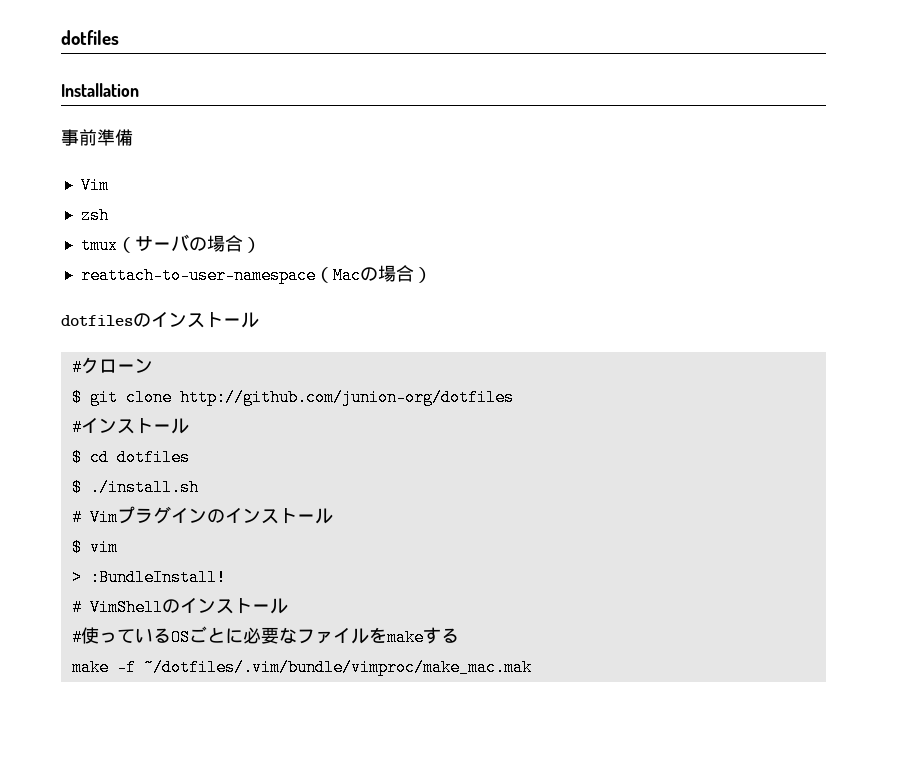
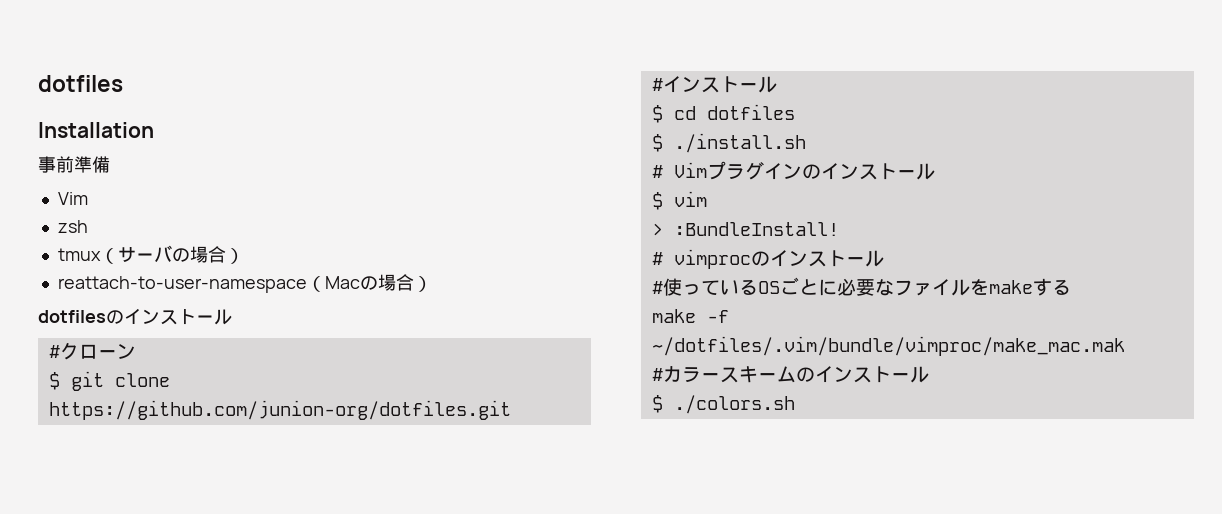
[179,389,514,406] http://github.com/junion-org/dotfiles -> [48,400,511,420] https://github.com/junion-org/dotfiles.git
[89,599,163,616] VimShell -> [673,249,751,269] vimproc
(532, 667) none -> [651,366,929,383] [651,395,795,414] // #カラースキームのインストール // $ ./colors.sh

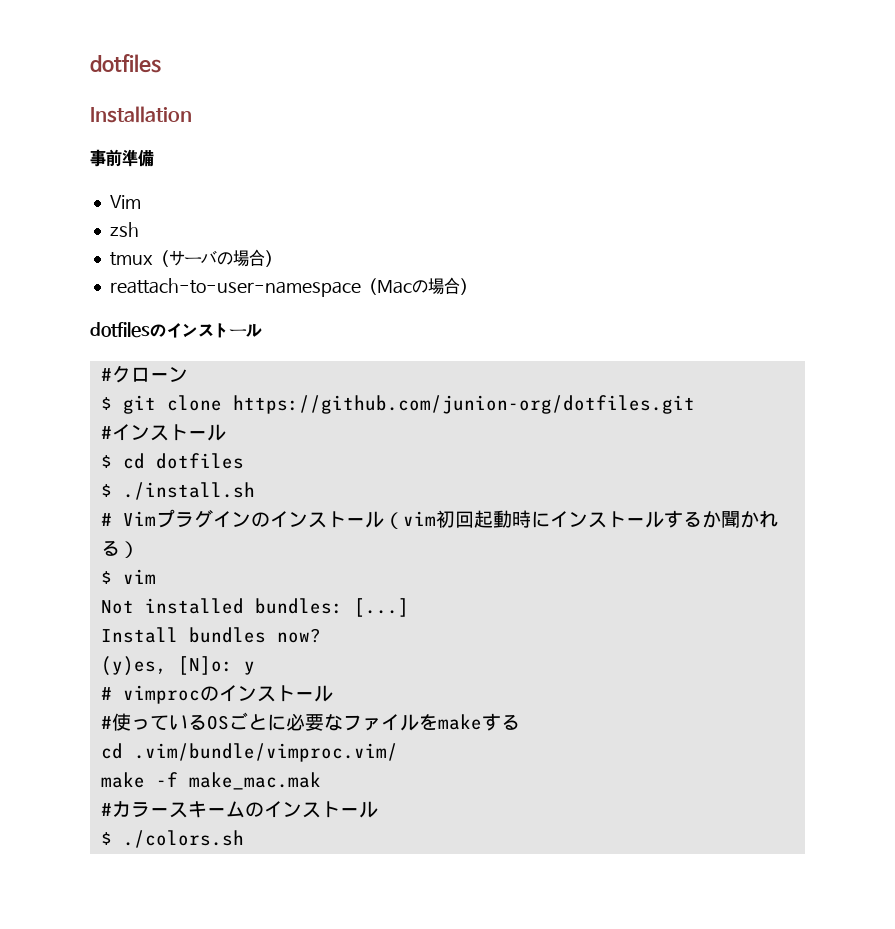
[651,191,707,210] [651,222,839,236] // $ vim // > :BundleInstall! -> [383,510,778,529] [100,540,139,558] [100,569,156,584] [100,598,409,617] [100,627,321,643] [100,656,255,676] （vim初回起動時にインストールするか聞かれる） // $ vim // Not installed bundles: [...] // Install bundles now? // (y)es, [N]o: y
(1071, 287) none -> [100,743,398,762] // cd .vim/bundle/vimproc.vim/
[651,336,1125,356] ~/dotfiles/.vim/bundle/vimproc/make_mac.mak -> [188,772,321,790] make_mac.mak

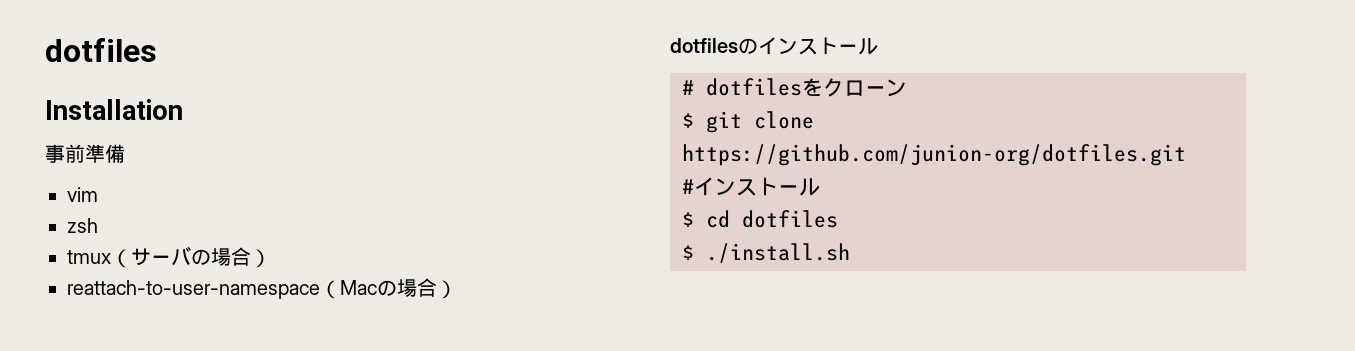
[109,195,141,209] Vim -> [67,187,98,202] vim
(112, 374) none -> [706,78,823,97] dotfilesを
[100,509,778,529] [100,540,139,558] [100,569,156,584] [100,598,409,617] [100,627,321,643] [100,656,255,676] [100,685,333,704] [100,712,520,731] [100,743,398,762] [100,772,321,790] [100,801,378,818] [100,830,244,848] // # Vimプラグインのインストール（vim初回起動時にインストールするか聞かれる） // $ vim // Not installed bundles: [...] // Install bundles now? // (y)es, [N]o: y // # vimprocのインストール // #使っているOSごとに必要なファイルをmakeする // cd .vim/bundle/vimproc.vim/ // make -f make_mac.mak // #カラースキームのインストール // $ ./colors.sh -> (850, 253) none

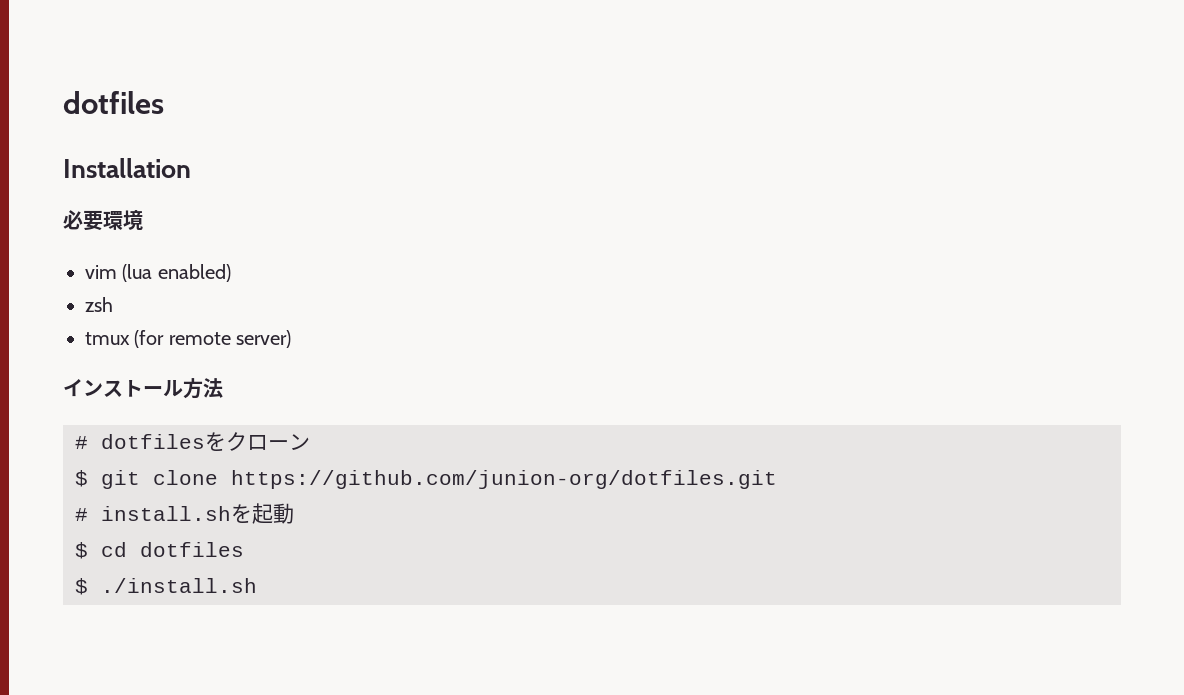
[45,144,125,163] 事前準備 -> [63,210,143,231] 必要環境
(98, 194) none -> [122,264,231,282] (lua enabled)
[111,246,271,268] [67,278,457,299] [670,37,878,55] （サーバの場合） // reattach-to-user-namespace（Macの場合） // dotfilesのインストール -> [134,330,292,348] [63,378,223,399] (for remote server) // インストール方法
[694,177,820,196] インストール -> [101,503,294,524] install.shを起動

